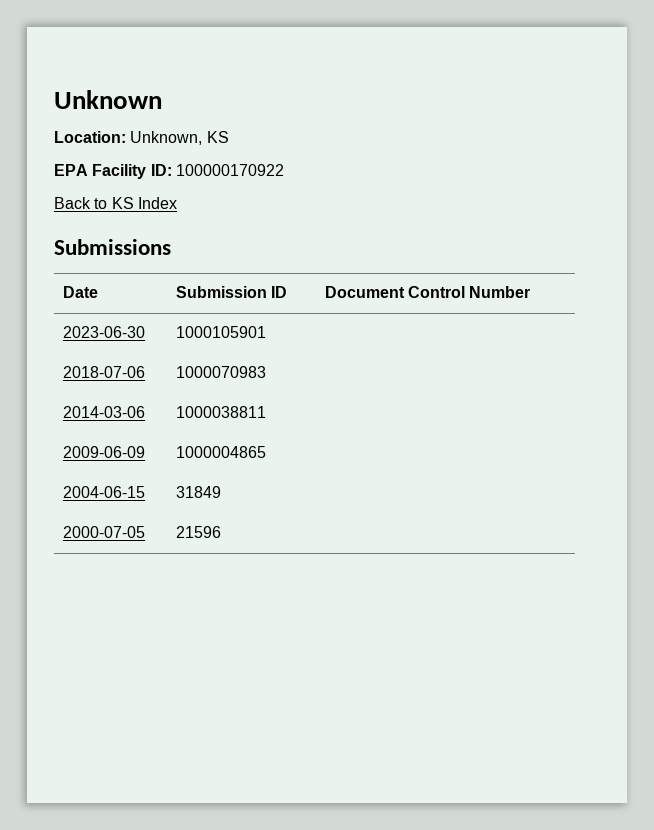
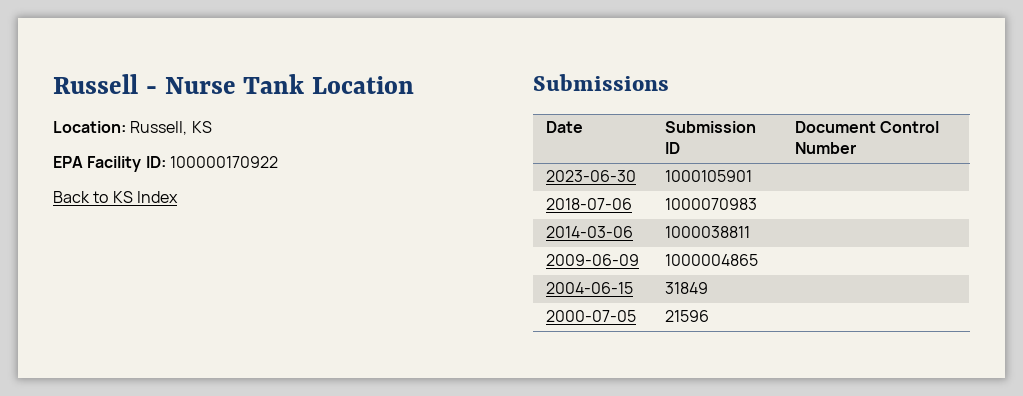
[54,90,162,109] Unknown -> [53,74,415,94] Russell - Nurse Tank Location
[130,131,203,145] Unknown, -> [130,121,188,135] Russell,

